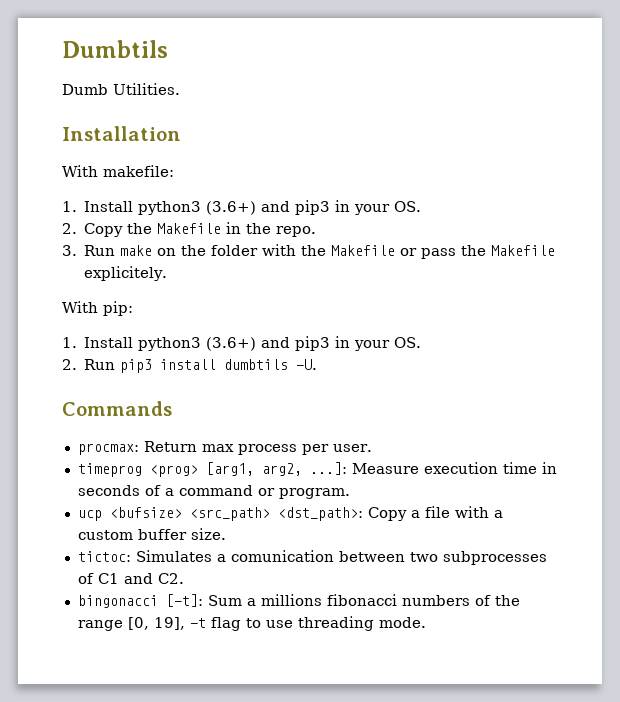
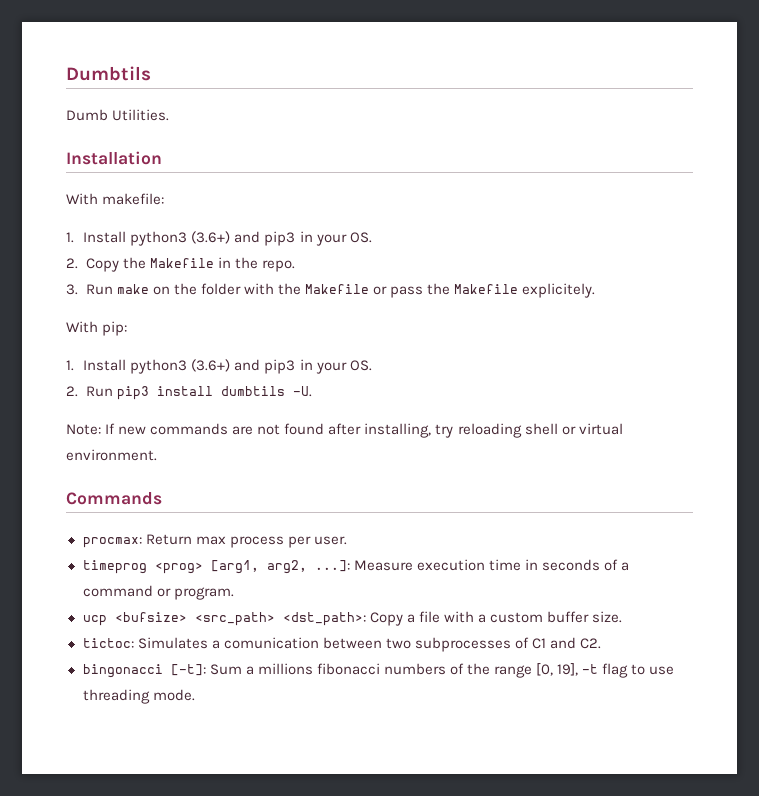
(318, 364) none -> [66,423,623,438] [66,449,157,461] // Note: If new commands are not found after installing, try reloading shell or virtual environment.

